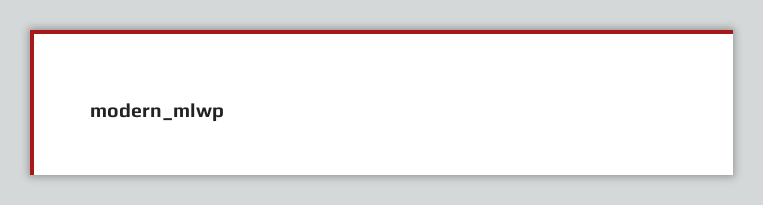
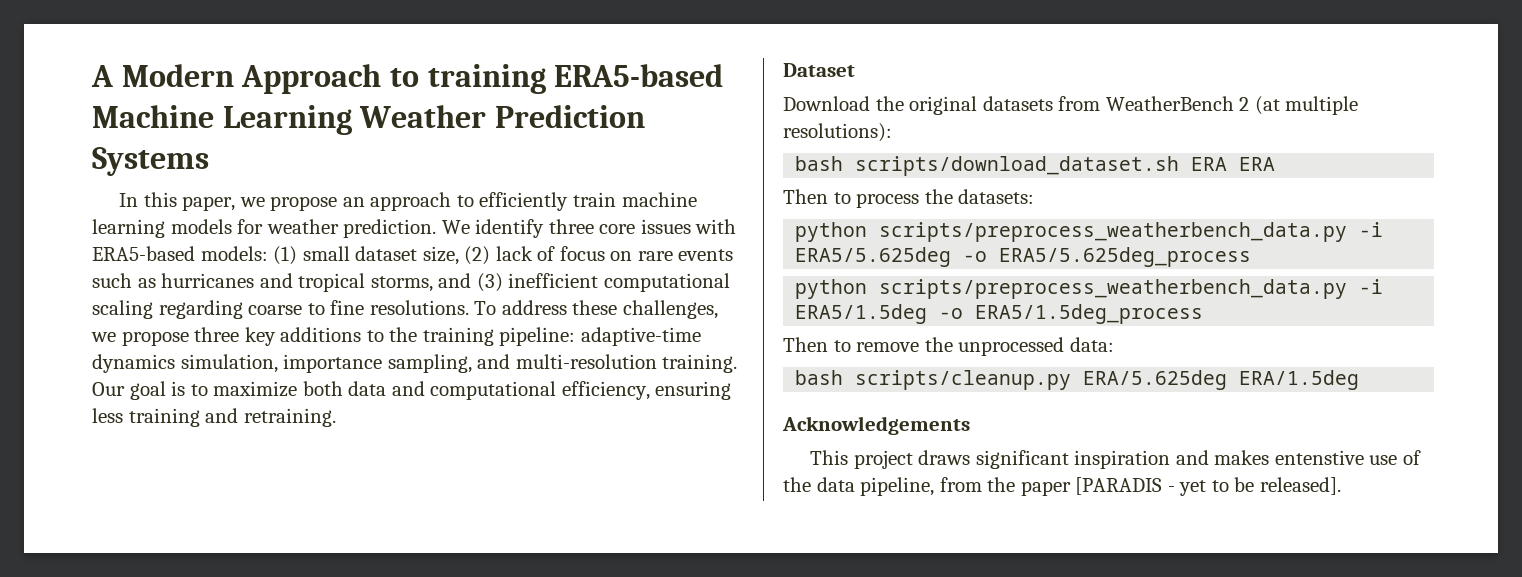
[90,103,224,122] modern_mlwp -> [91,64,724,94] [92,105,645,135] [92,147,209,176] [119,192,697,211] [92,219,737,238] [92,246,734,265] [92,273,730,292] [92,300,718,319] [91,327,701,346] [92,354,738,373] [92,381,732,400] [92,408,336,427] [783,63,855,77] [783,96,1359,115] [783,123,892,142] [795,156,1276,176] [783,189,1035,208] [795,222,1384,242] [795,247,1252,267] [795,279,1384,299] [795,304,1204,324] [783,337,1114,356] [795,370,1360,390] [782,416,970,435] [810,450,1422,469] [783,477,1341,496] A Modern Approach to training ERA5-based Machine Learning Weather Prediction Systems // In this paper, we propose an approach to efficiently train machine learning models for weather prediction. We identify three core issues with ERA5-based models: (1) small dataset size, (2) lack of focus on rare events such as hurricanes and tropical storms, and (3) inefficient computational scaling regarding coarse to fine resolutions. To address these challenges, we propose three key additions to the training pipeline: adaptive-time dynamics simulation, importance sampling, and multi-resolution training. Our goal is to maximize both data and computational efficiency, ensuring less training and retraining. // Dataset // Download the original datasets from WeatherBench 2 (at multiple resolutions): // bash scripts/download_dataset.sh ERA ERA // Then to process the datasets: // python scripts/preprocess_weatherbench_data.py -i ERA5/5.625deg -o ERA5/5.625deg_process // python scripts/preprocess_weatherbench_data.py -i ERA5/1.5deg -o ERA5/1.5deg_process // Then to remove the unprocessed data: // bash scripts/cleanup.py ERA/5.625deg ERA/1.5deg // Acknowledgements // This project draws significant inspiration and makes entenstive use of the data pipeline, from the paper [PARADIS - yet to be released].

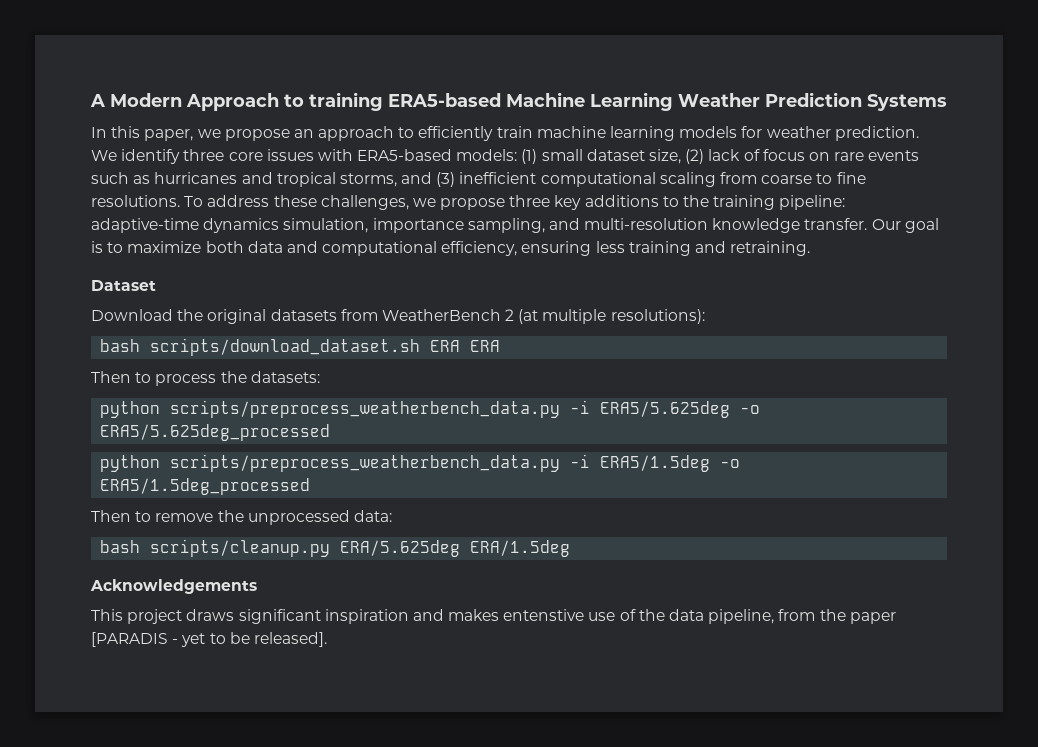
[158,300,243,319] regarding -> [720,172,758,184] from
[662,354,738,373] training. -> [712,218,868,233] knowledge transfer.
[999,247,1252,267] ERA5/5.625deg_process -> [100,424,331,441] ERA5/5.625deg_processed
[975,304,1204,324] ERA5/1.5deg_process -> [100,478,311,495] ERA5/1.5deg_processed

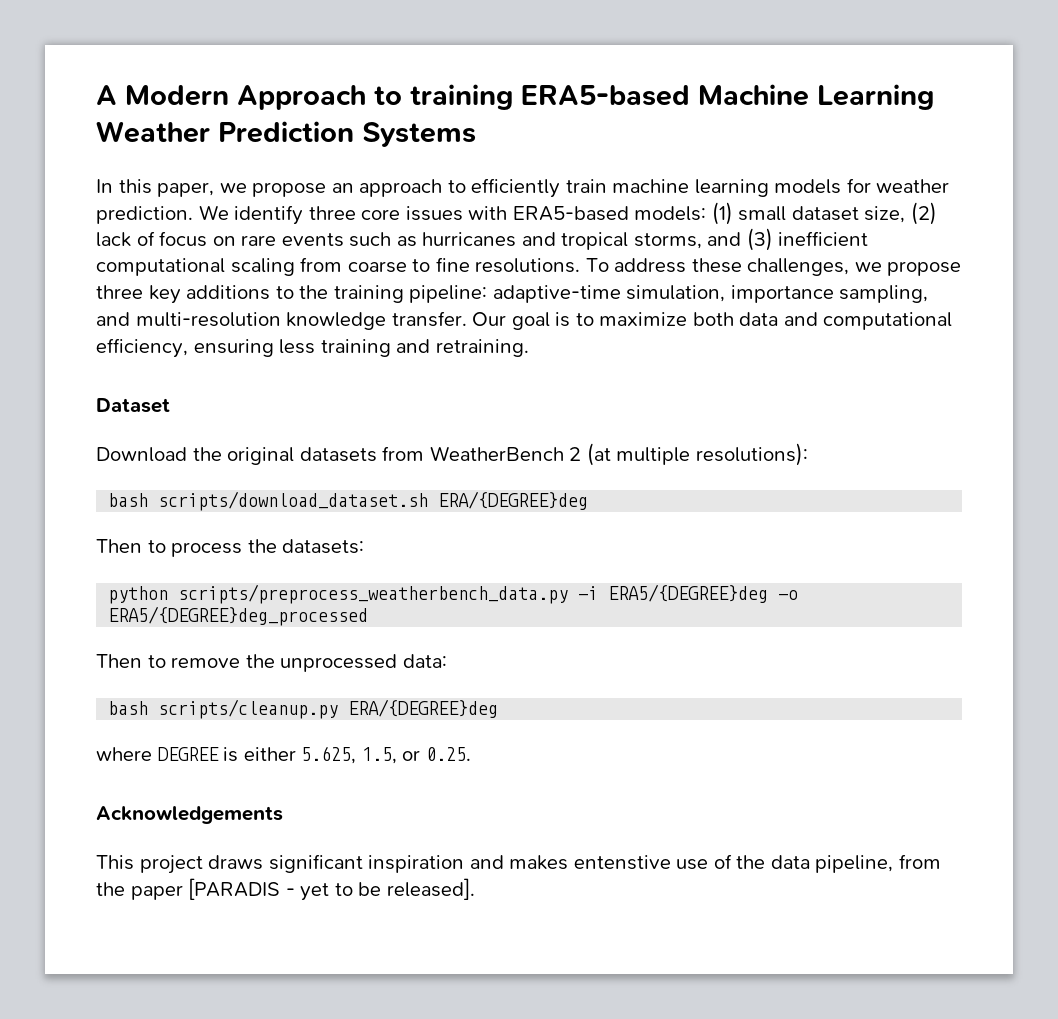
[203,218,280,233] dynamics -> (621, 294) none
[430,340,501,352] ERA ERA -> [438,491,589,510] ERA/{DEGREE}deg
[600,401,761,418] [100,424,331,441] [100,454,741,472] [100,478,311,495] ERA5/5.625deg -o ERA5/5.625deg_processed // python scripts/preprocess_weatherbench_data.py -i ERA5/1.5deg -o ERA5/1.5deg_processed -> [608,584,799,603] [108,606,369,626] ERA5/{DEGREE}deg -o ERA5/{DEGREE}deg_processed
[340,540,571,557] ERA/5.625deg ERA/1.5deg -> [348,699,499,718] [96,746,471,764] ERA/{DEGREE}deg // where DEGREE is either 5.625, 1.5, or 0.25.

